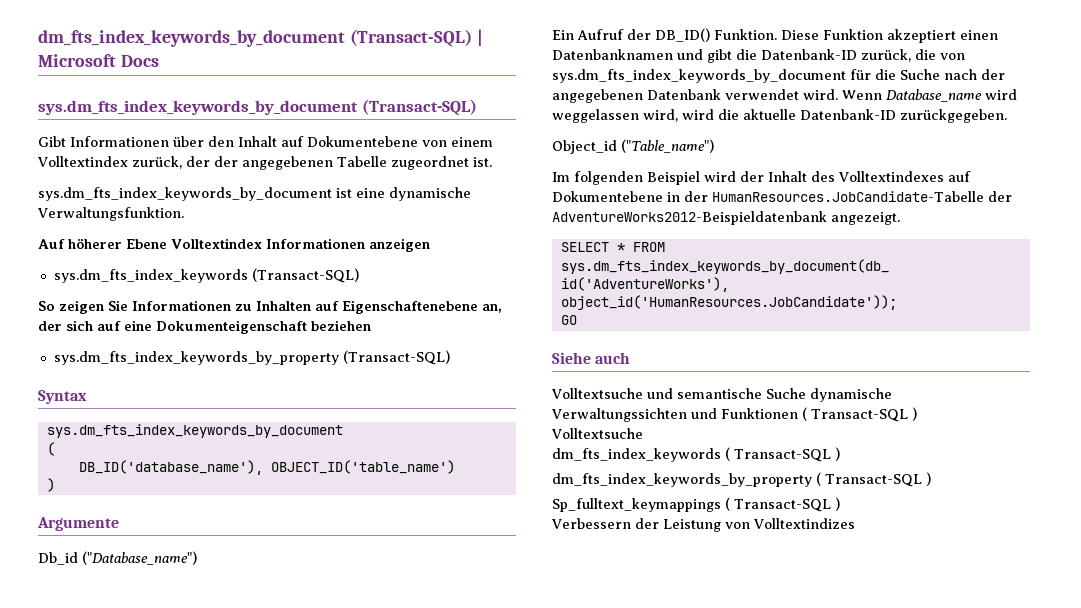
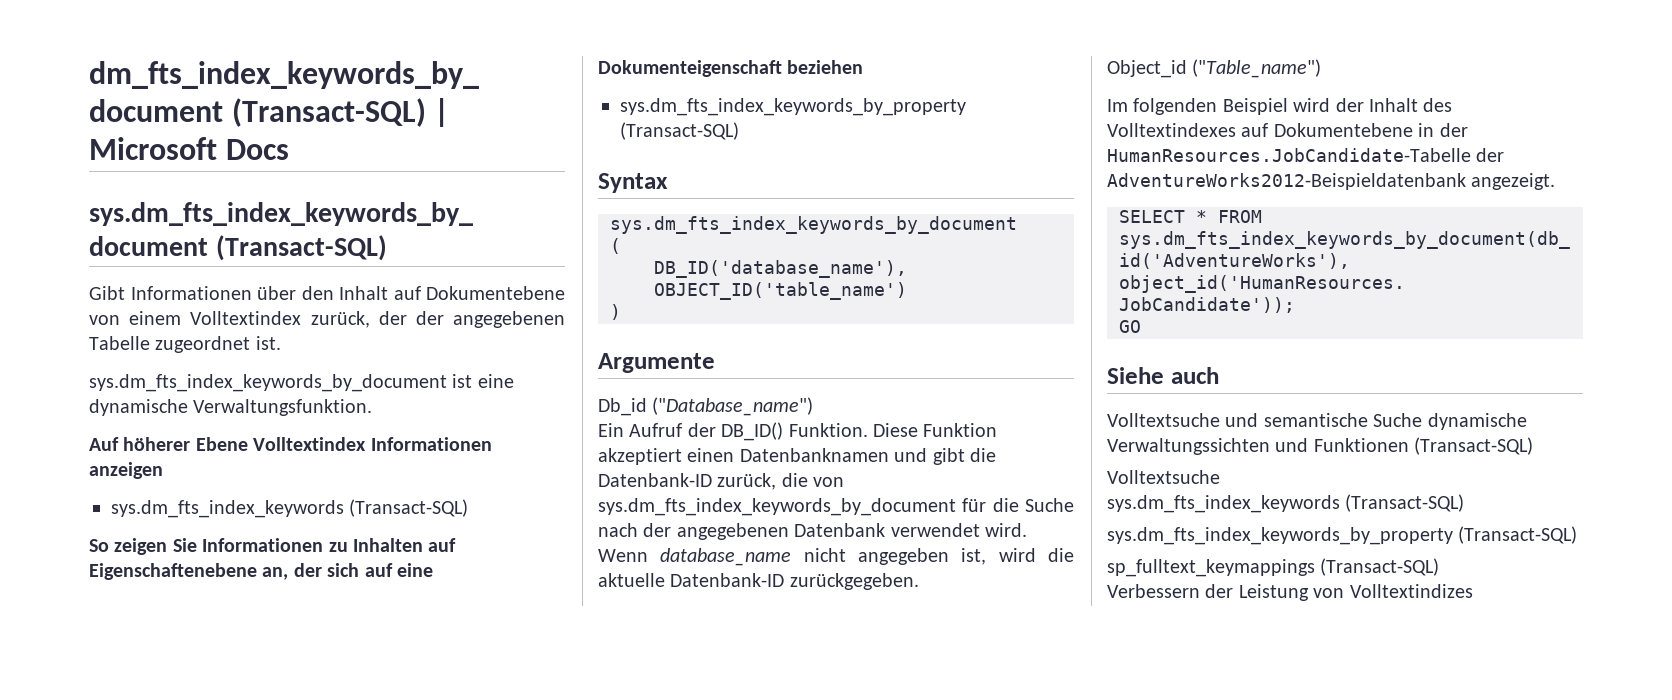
[886,89,1017,102] [552,109,678,123] Database_name wird weggelassen wird, -> [660,548,987,566] database_name nicht angegeben ist,
[802,407,917,422] [551,428,643,439] [552,447,840,462] [552,472,931,487] [552,497,840,512] ( Transact-SQL ) // Volltextsuche // dm_fts_index_keywords ( Transact-SQL ) // dm_fts_index_keywords_by_property ( Transact-SQL ) // Sp_fulltext_keymappings ( Transact-SQL ) -> [1414,437,1534,455] [1107,470,1220,484] [1107,494,1465,513] [1107,526,1578,545] [1107,558,1440,577] (Transact-SQL) // Volltextsuche // sys.dm_fts_index_keywords (Transact-SQL) // sys.dm_fts_index_keywords_by_property (Transact-SQL) // sp_fulltext_keymappings (Transact-SQL)

